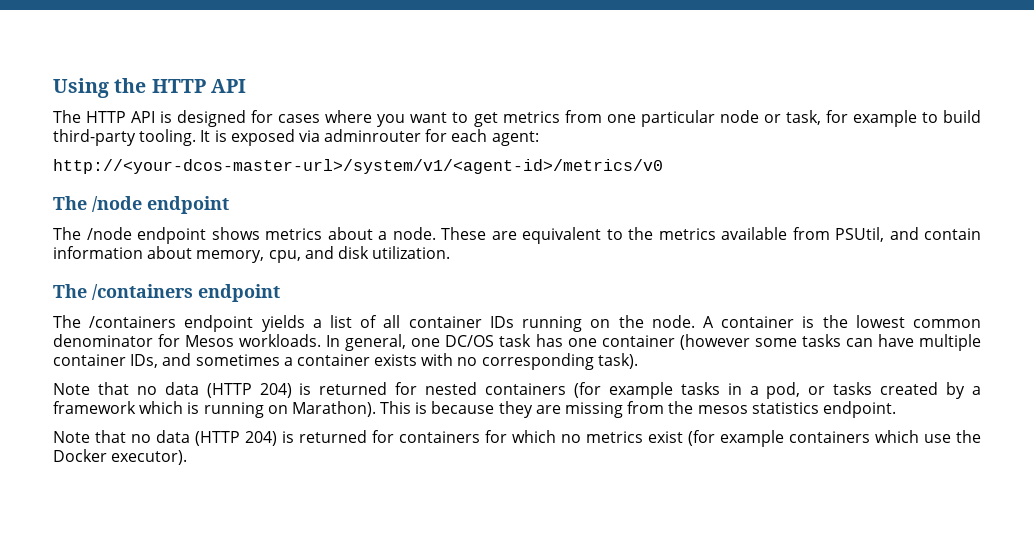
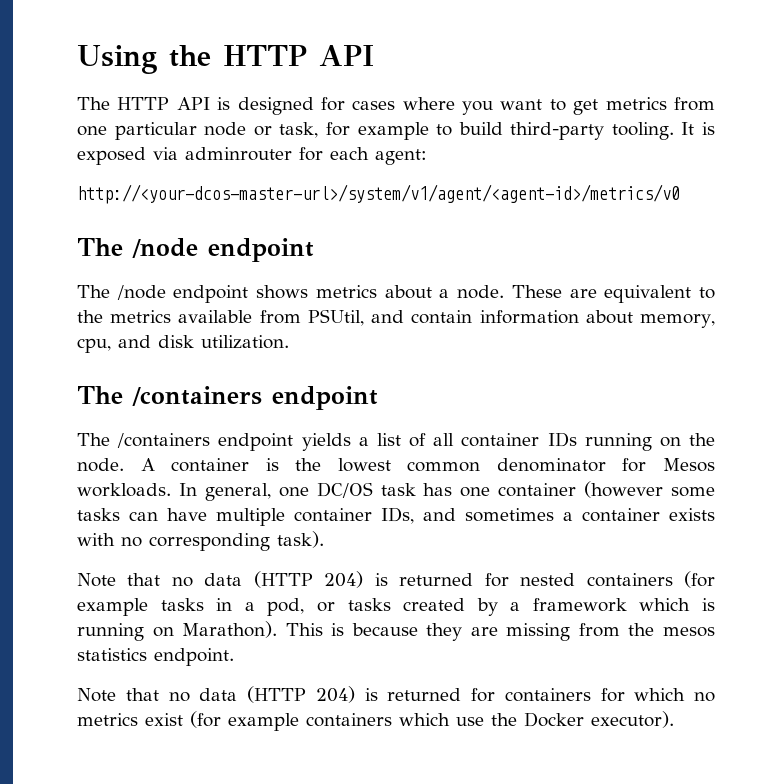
[53,159,663,174] http://<your-dcos-master-url>/system/v1/<agent-id>/metrics/v0 -> [77,184,680,204] http://<your-dcos-master-url>/system/v1/agent/<agent-id>/metrics/v0

